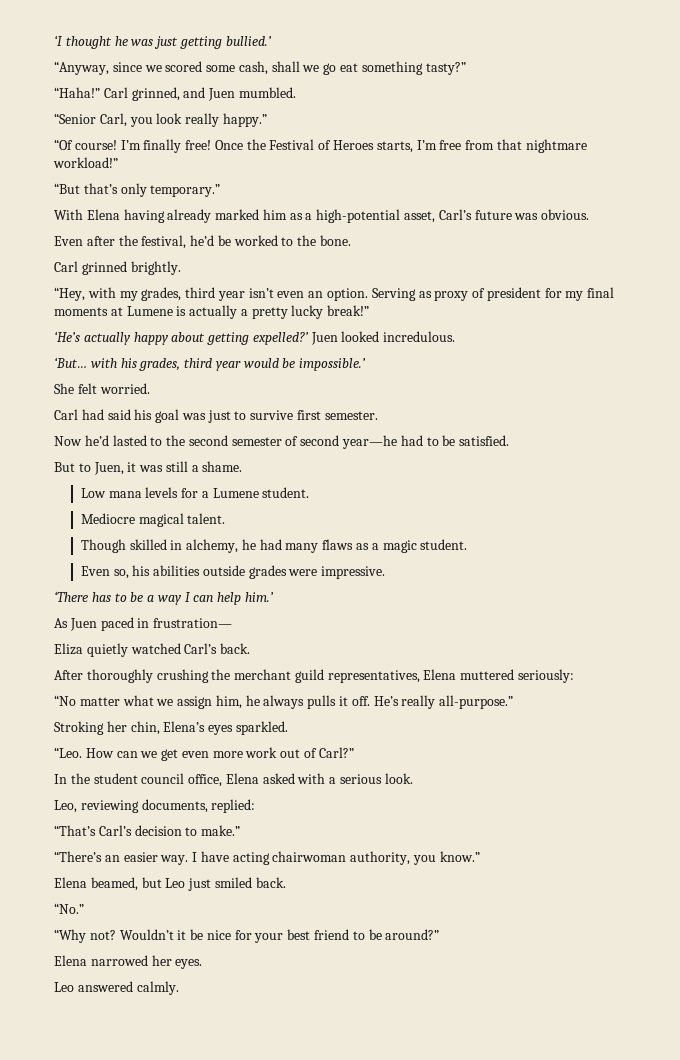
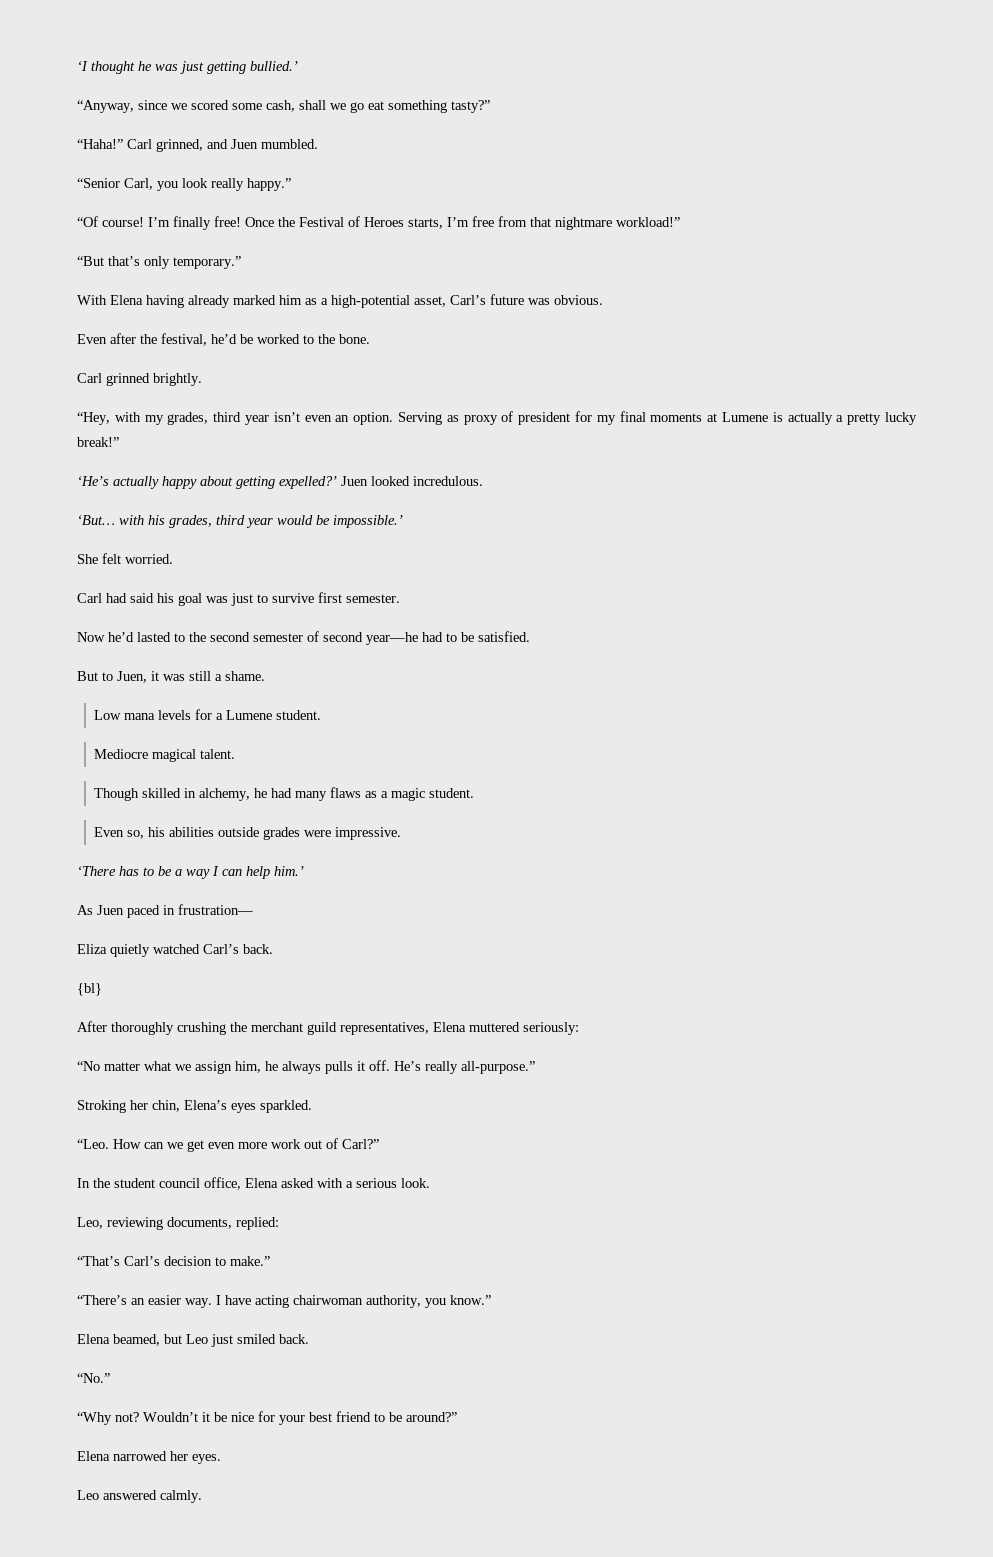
(251, 648) none -> [77,983,102,996] // {bl}

